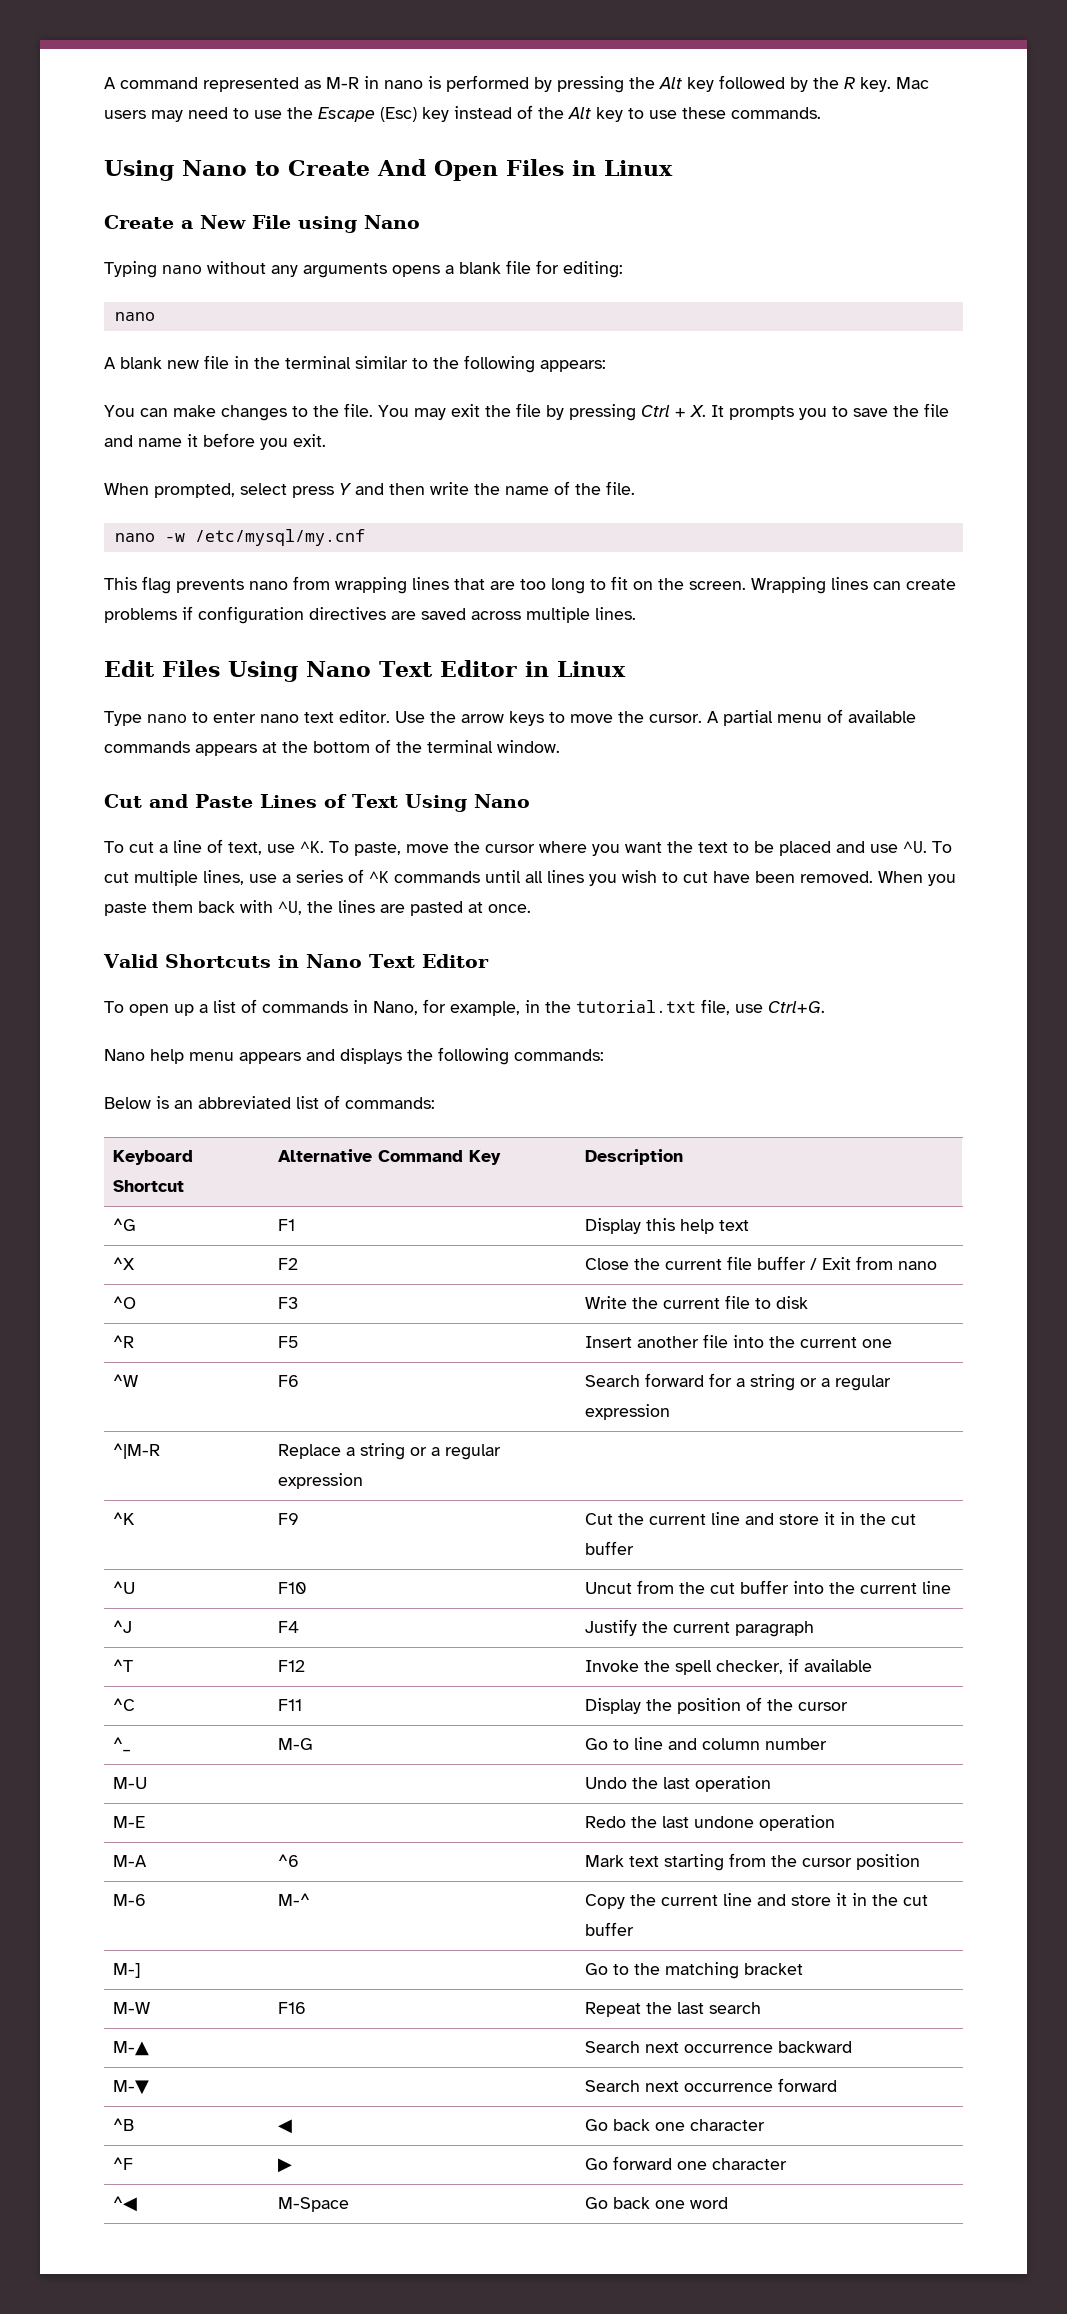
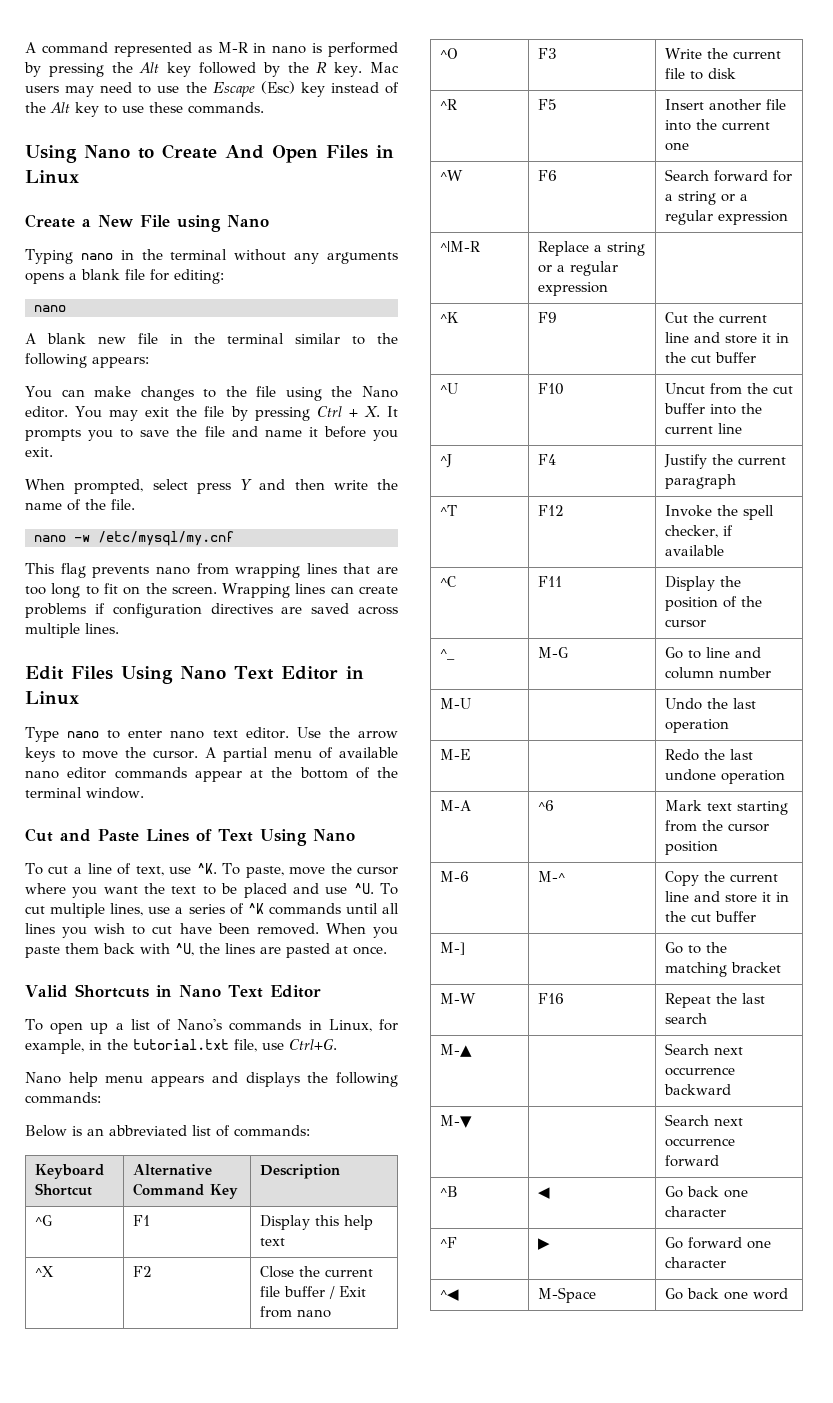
(202, 269) none -> [120,249,228,260] in the terminal
[344,403,373,417] file. -> [256,386,398,401] [25,406,68,418] file using the Nano editor.
[104,741,257,756] commands appears -> [25,767,242,782] nano editor commands appear
(257, 1006) none -> [177,1019,223,1031] Nano's
[373,1001,418,1015] Nano, -> [328,1019,372,1032] Linux,

